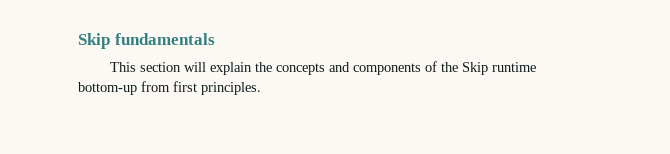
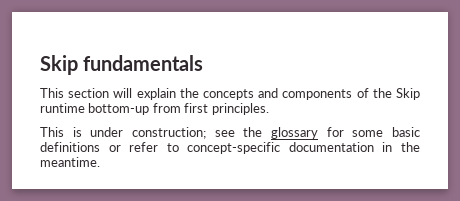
(261, 88) none -> [40,127,421,139] [40,142,420,154] [40,157,100,167] // This is under construction; see the glossary for some basic definitions or refer to concept-specific documentation in the meantime.

